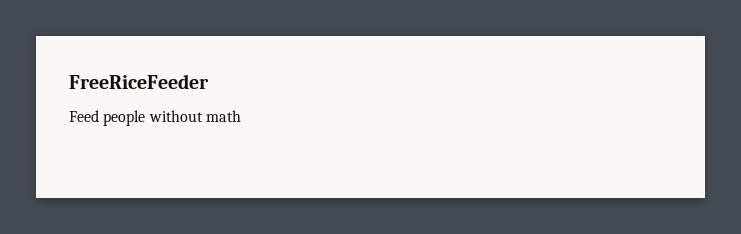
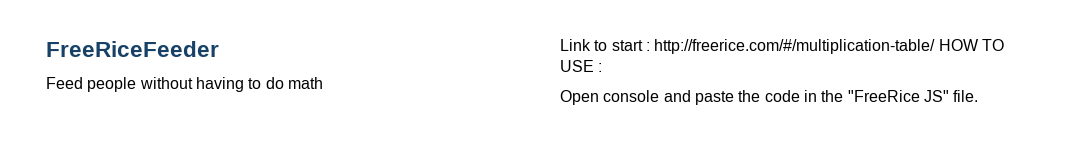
[205,110,241,122] math -> [195,77,323,92] [560,39,1004,54] [560,60,603,72] [560,90,979,105] having to do math // Link to start : http://freerice.com/#/multiplication-table/ HOW TO USE : // Open console and paste the code in the "FreeRice JS" file.

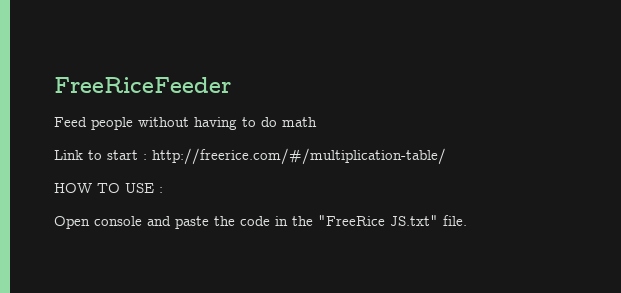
(936, 46) none -> (446, 156) //
[923,90,949,102] JS" -> [390,215,438,226] JS.txt"

